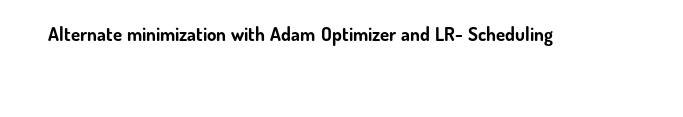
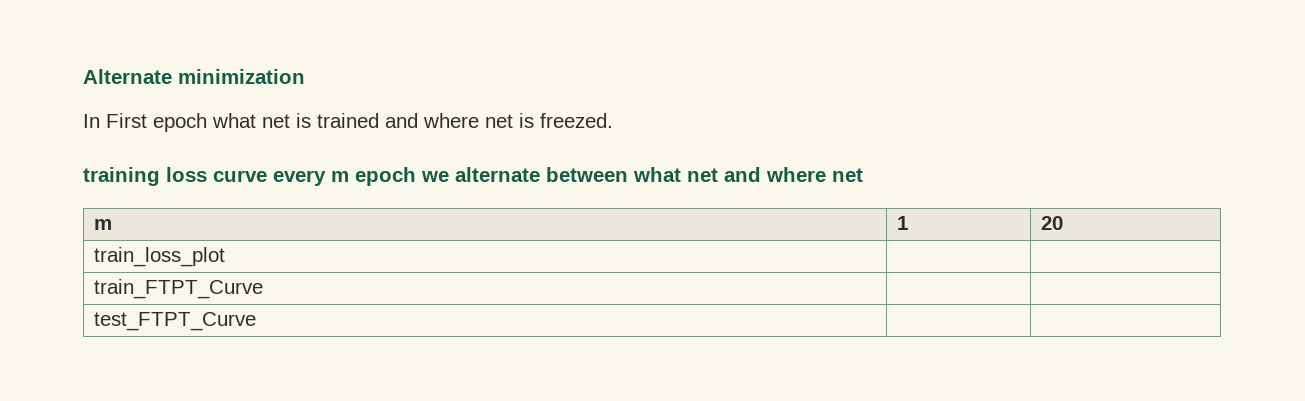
[231,26,553,46] with Adam Optimizer and LR- Scheduling -> [83,113,613,132] [83,167,863,186] [94,219,113,230] [897,216,909,230] [1041,216,1064,230] [94,247,226,267] [94,279,264,299] [94,312,257,331] // In First epoch what net is trained and where net is freezed. // training loss curve every m epoch we alternate between what net and where net // m | 1 | 20 // train_loss_plot | | // train_FTPT_Curve | | // test_FTPT_Curve | |

